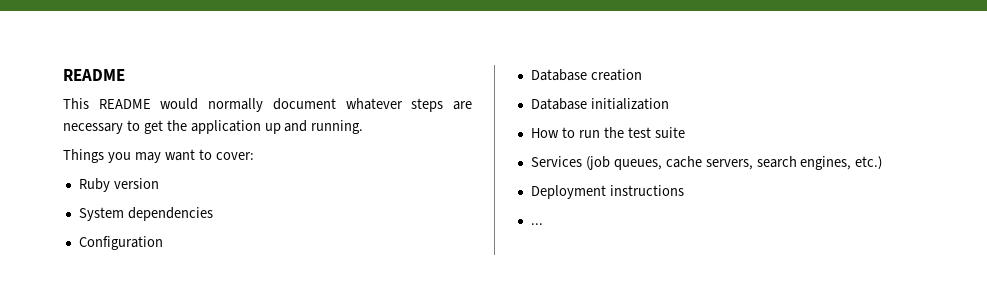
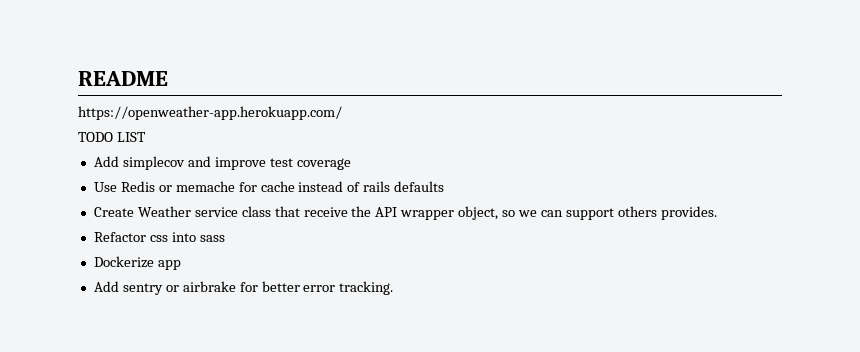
[63,98,473,112] [63,120,364,134] [63,149,254,163] [78,178,159,192] [78,207,213,221] [78,236,163,250] [530,69,642,81] [530,98,669,110] [530,127,685,138] [530,156,883,170] [530,185,684,199] [530,223,543,225] This README would normally document whatever steps are necessary to get the application up and running. // Things you may want to cover: // Ruby version // System dependencies // Configuration // Database creation // Database initialization // How to run the test suite // Services (job queues, cache servers, search engines, etc.) // Deployment instructions // ... -> [78,106,342,120] [78,132,146,142] [93,156,351,170] [93,181,445,192] [93,206,717,220] [93,232,225,242] [93,256,181,270] [93,281,394,295] https://openweather-app.herokuapp.com/ // TODO LIST // Add simplecov and improve test coverage // Use Redis or memache for cache instead of rails defaults // Create Weather service class that receive the API wrapper object, so we can support others provides. // Refactor css into sass // Dockerize app // Add sentry or airbrake for better error tracking.

